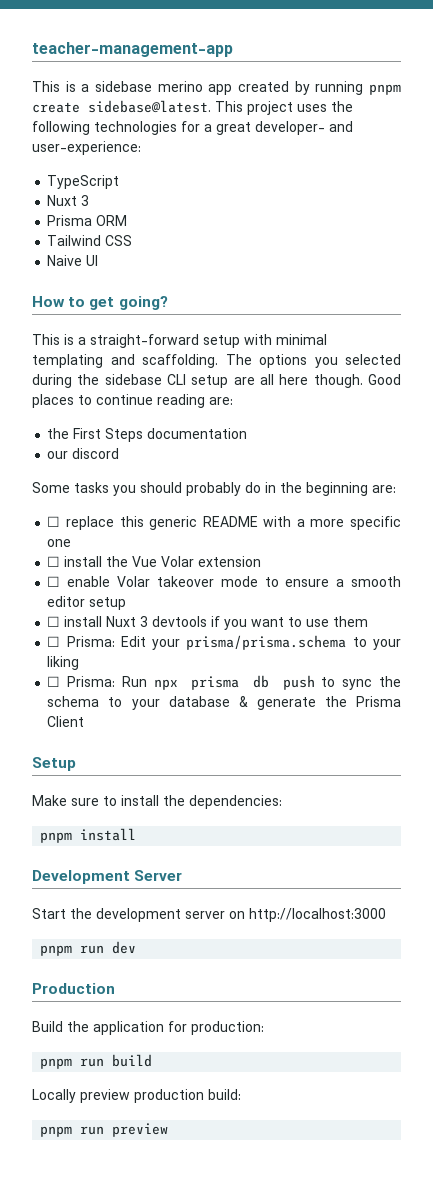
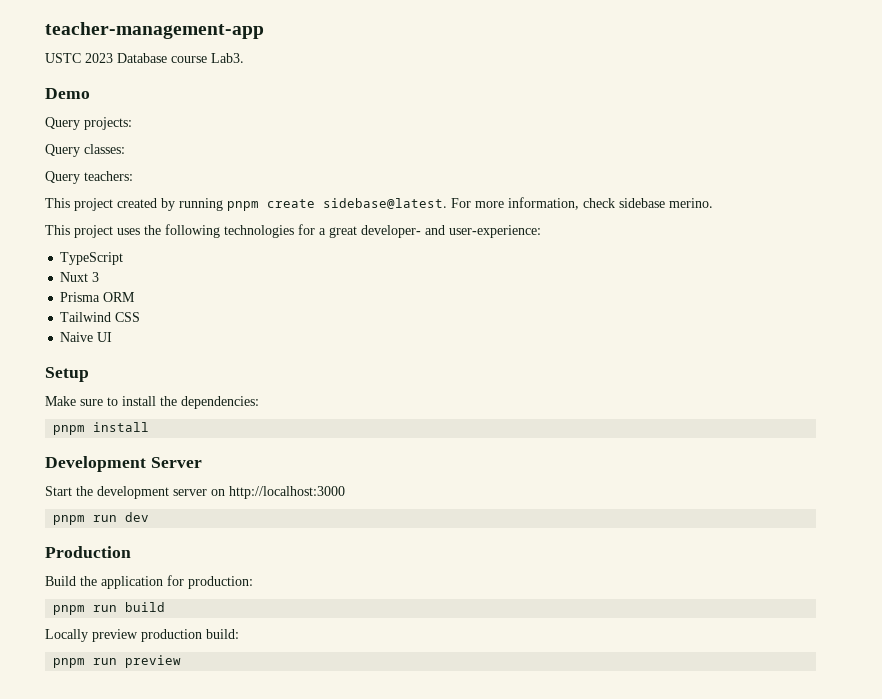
[32,81,233,95] This is a sidebase merino app -> [45,53,244,63] [45,88,90,99] [45,117,132,130] [45,144,125,157] [45,171,133,184] [45,198,113,211] USTC 2023 Database course Lab3. // Demo // Query projects: // Query classes: // Query teachers: // This project
(211, 106) none -> [451,197,713,210] For more information, check sidebase merino. //
[32,296,168,310] [32,334,327,348] [32,354,401,368] [32,374,401,388] [32,394,233,408] [47,428,248,442] [47,448,120,459] [32,482,396,496] [47,516,401,530] [47,539,72,547] [47,556,262,567] [47,576,401,587] [47,596,127,610] [47,616,369,630] [47,635,401,650] [47,656,80,670] [47,675,402,690] [47,696,401,710] [47,716,85,727] // How to get going? // This is a straight-forward setup with minimal templating and scaffolding. The options you selected during the sidebase CLI setup are all here though. Good places to continue reading are: // the First Steps documentation // our discord // Some tasks you should probably do in the beginning are: // ☐ replace this generic README with a more specific one // ☐ install the Vue Volar extension // ☐ enable Volar takeover mode to ensure a smooth editor setup // ☐ install Nuxt 3 devtools if you want to use them // ☐ Prisma: Edit your prisma/prisma.schema to your liking // ☐ Prisma: Run npx prisma db push to sync the schema to your database & generate the Prisma Client -> (113, 337) none

